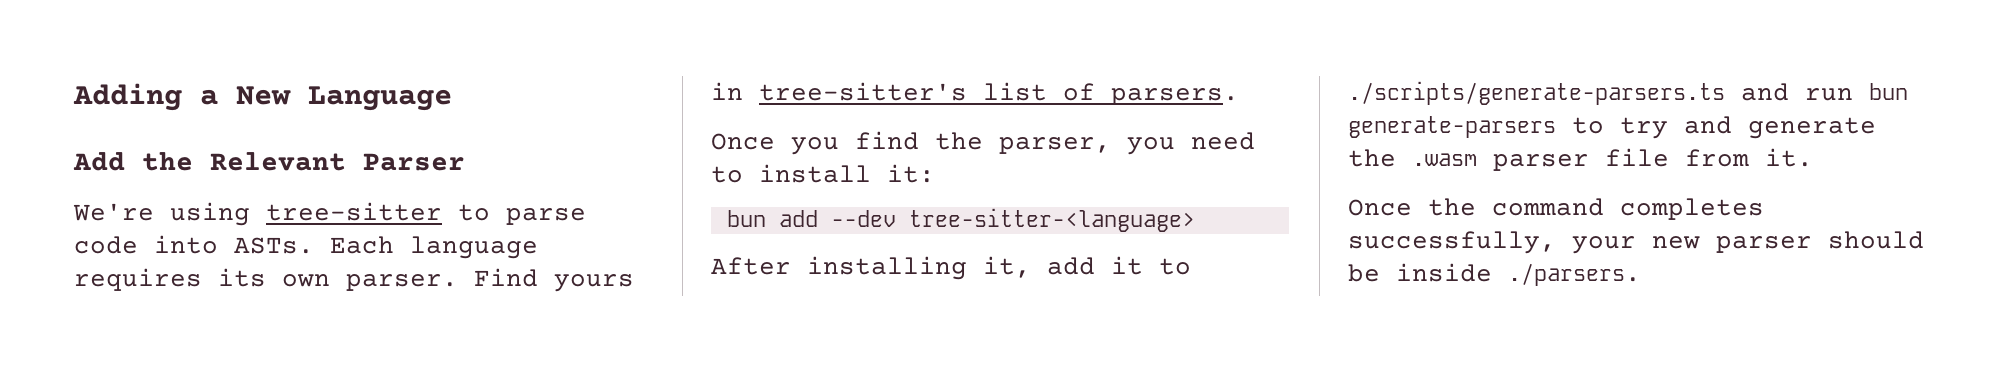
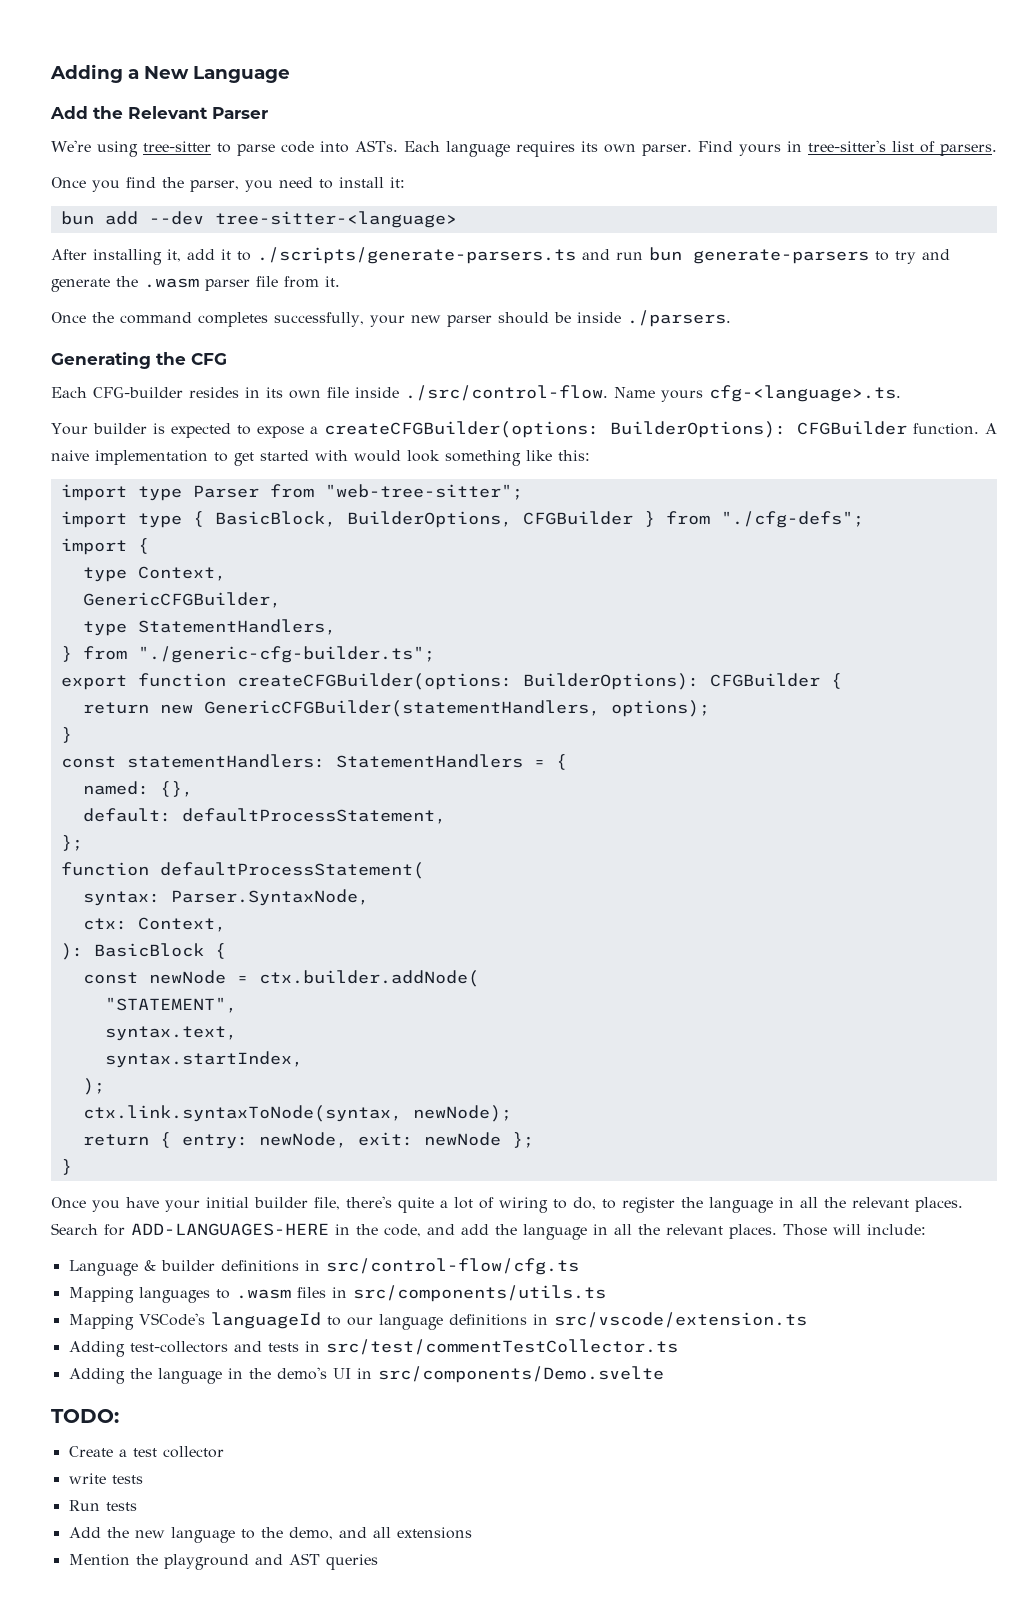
(1641, 274) none -> [51,352,227,369] [51,385,901,402] [51,421,997,438] [51,450,590,466] [60,484,523,501] [60,511,864,528] [60,538,149,555] [82,566,226,582] [82,592,281,608] [82,619,336,636] [60,646,435,663] [60,673,842,690] [82,700,710,717] [60,727,72,743] [60,754,567,770] [82,781,193,797] [82,808,446,824] [60,835,83,851] [60,862,424,879] [82,889,369,906] [82,917,226,932] [60,943,226,960] [82,970,479,987] [104,997,237,1013] [104,1026,237,1041] [104,1051,303,1068] [82,1078,105,1095] [82,1105,512,1122] [82,1132,534,1149] [60,1159,72,1175] [51,1196,963,1213] [51,1223,926,1240] [68,1258,579,1276] [68,1285,606,1303] [68,1312,807,1330] [68,1339,678,1357] [68,1366,664,1384] [51,1409,119,1423] [68,1446,224,1458] [68,1473,143,1484] [68,1500,137,1511] [68,1527,472,1543] [68,1553,378,1570] // Generating the CFG // Each CFG-builder resides in its own file inside ./src/control-flow. Name yours cfg-<language>.ts. // Your builder is expected to expose a createCFGBuilder(options: BuilderOptions): CFGBuilder function. A naive implementation to get started with would look something like this: // import type Parser from "web-tree-sitter"; // import type { BasicBlock, BuilderOptions, CFGBuilder } from "./cfg-defs"; // import { // type Context, // GenericCFGBuilder, // type StatementHandlers, // } from "./generic-cfg-builder.ts"; // export function createCFGBuilder(options: BuilderOptions): CFGBuilder { // return new GenericCFGBuilder(statementHandlers, options); // } // const statementHandlers: StatementHandlers = { // named: {}, // default: defaultProcessStatement, // }; // function defaultProcessStatement( // syntax: Parser.SyntaxNode, // ctx: Context, // ): BasicBlock { // const newNode = ctx.builder.addNode( // "STATEMENT", // syntax.text, // syntax.startIndex, // ); // ctx.link.syntaxToNode(syntax, newNode); // return { entry: newNode, exit: newNode }; // } // Once you have your initial builder file, there's quite a lot of wiring to do, to register the language in all the relevant places. Search for ADD-LANGUAGES-HERE in the code, and add the language in all the relevant places. Those will include: // Language & builder definitions in src/control-flow/cfg.ts // Mapping languages to .wasm files in src/components/utils.ts // Mapping VSCode's languageId to our language definitions in src/vscode/extension.ts // Adding test-collectors and tests in src/test/commentTestCollector.ts // Adding the language in the demo's UI in src/components/Demo.svelte // TODO: // Create a test collector // write tests // Run tests // Add the new language to the demo, and all extensions // Mention the playground and AST queries

